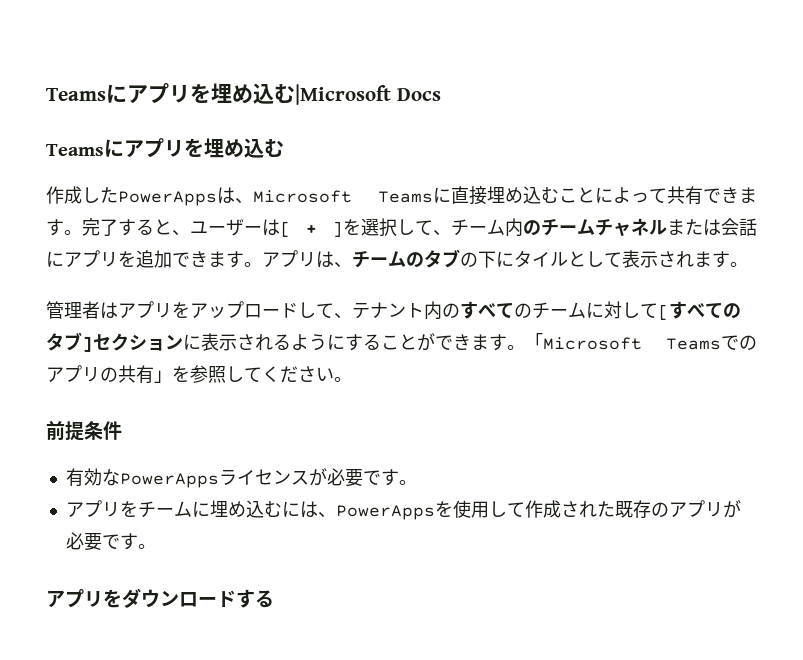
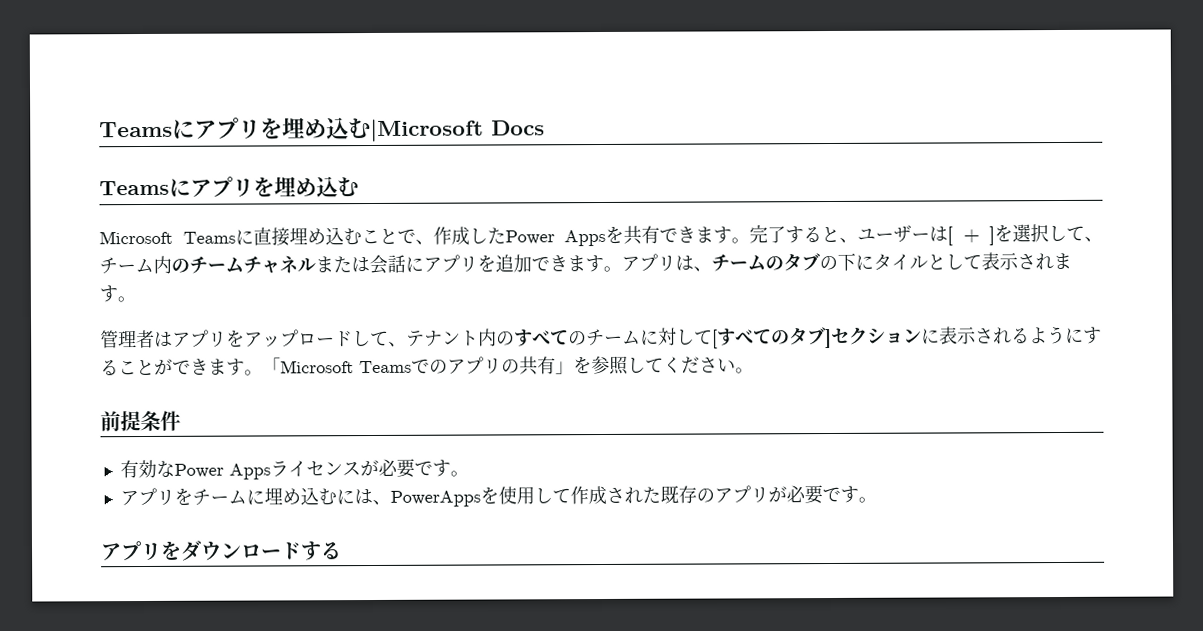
[46,186,253,206] 作成したPowerAppsは、 -> (359, 187) none
[595,187,667,203] によって -> [396,225,624,247] で、作成したPower Appsを
[119,473,219,488] PowerApps -> [173,463,271,480] Power Apps

